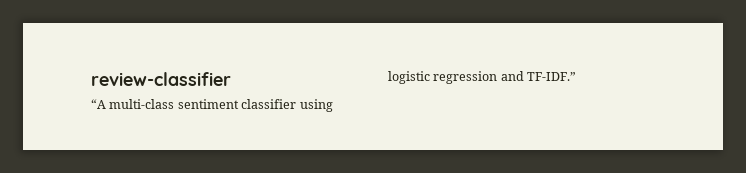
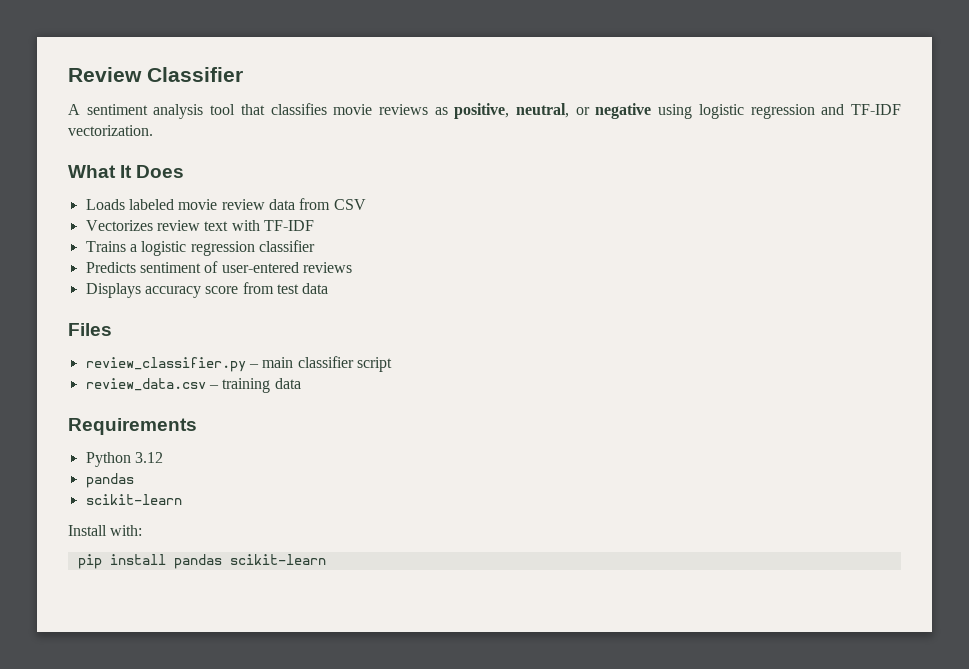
[91,72,231,86] [91,99,333,112] [388,71,577,84] review-classifier // “A multi-class sentiment classifier using logistic regression and TF-IDF.” -> [68,67,243,82] [68,103,902,119] [68,125,153,136] [68,165,185,178] [85,198,366,210] [85,220,314,231] [85,240,315,256] [85,261,352,273] [85,282,329,298] [68,323,112,336] [85,356,392,372] [85,378,301,393] [68,418,197,435] [85,452,163,467] [85,473,134,488] [85,494,182,505] [68,525,143,536] [77,554,326,569] Review Classifier // A sentiment analysis tool that classifies movie reviews as positive, neutral, or negative using logistic regression and TF-IDF vectorization. // What It Does // Loads labeled movie review data from CSV // Vectorizes review text with TF-IDF // Trains a logistic regression classifier // Predicts sentiment of user-entered reviews // Displays accuracy score from test data // Files // review_classifier.py – main classifier script // review_data.csv – training data // Requirements // Python 3.12 // pandas // scikit-learn // Install with: // pip install pandas scikit-learn

